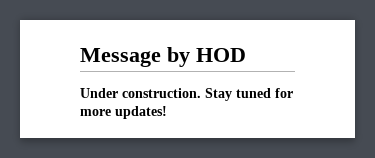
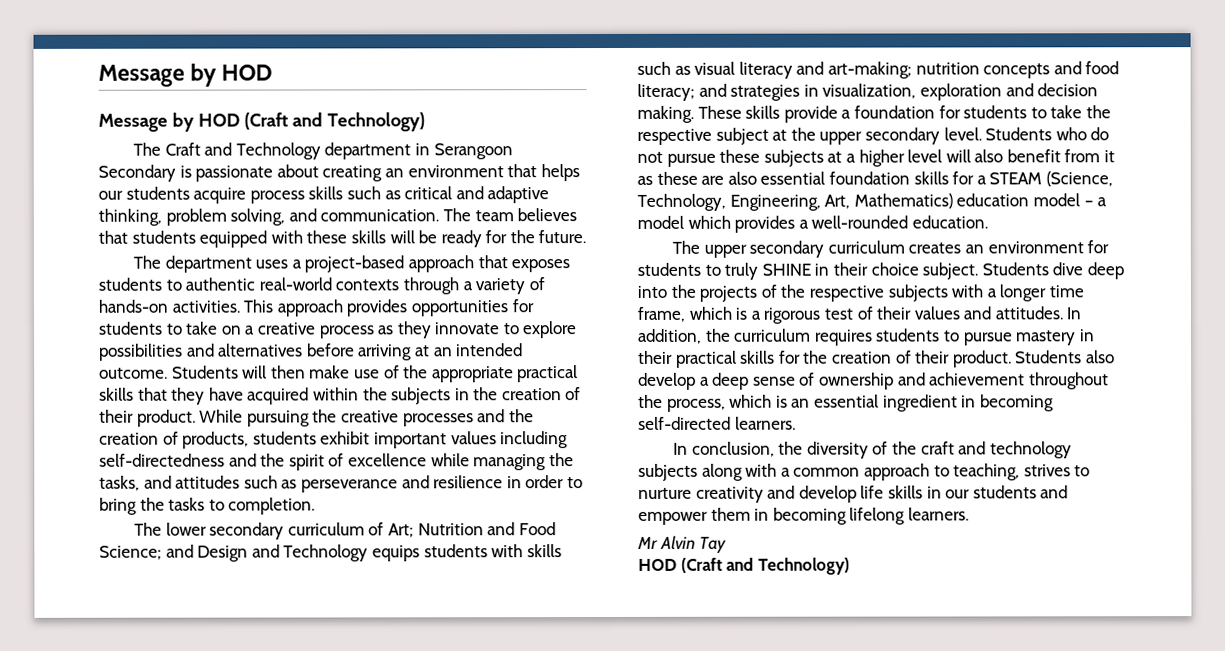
[80,88,293,101] [80,106,167,119] Under construction. Stay tuned for more updates! -> [98,112,425,132] [132,142,513,160] [98,164,580,182] [98,186,550,204] [98,208,578,226] [98,230,587,248] [132,255,571,273] [98,277,545,295] [98,299,534,317] [98,321,578,339] [99,343,524,361] [99,365,579,383] [99,387,582,405] [99,409,534,427] [99,431,569,449] [99,453,574,471] [99,475,583,493] [99,497,316,515] [133,522,556,540] [99,544,562,562] [637,61,1120,79] [637,83,1099,101] [637,105,1111,123] [637,127,1110,145] [637,149,1116,167] [637,171,1113,187] [637,193,1108,211] [637,215,988,233] [671,240,1110,258] [637,262,1124,280] [637,284,1084,302] [637,306,1082,324] [638,328,1095,346] [638,350,1115,368] [638,372,1109,390] [638,394,1054,412] [638,416,796,430] [672,441,1072,459] [638,463,1091,481] [638,485,1069,503] [638,507,969,525] [637,535,728,554] [638,557,850,575] Message by HOD (Craft and Technology) // The Craft and Technology department in Serangoon Secondary is passionate about creating an environment that helps our students acquire process skills such as critical and adaptive thinking, problem solving, and communication. The team believes that students equipped with these skills will be ready for the future. // The department uses a project-based approach that exposes students to authentic real-world contexts through a variety of hands-on activities. This approach provides opportunities for students to take on a creative process as they innovate to explore possibilities and alternatives before arriving at an intended outcome. Students will then make use of the appropriate practical skills that they have acquired within the subjects in the creation of their product. While pursuing the creative processes and the creation of products, students exhibit important values including self-directedness and the spirit of excellence while managing the tasks, and attitudes such as perseverance and resilience in order to bring the tasks to completion. // The lower secondary curriculum of Art; Nutrition and Food Science; and Design and Technology equips students with skills such as visual literacy and art-making; nutrition concepts and food literacy; and strategies in visualization, exploration and decision making. These skills provide a foundation for students to take the respective subject at the upper secondary level. Students who do not pursue these subjects at a higher level will also benefit from it as these are also essential foundation skills for a STEAM (Science, Technology, Engineering, Art, Mathematics) education model – a model which provides a well-rounded education. // The upper secondary curriculum creates an environment for students to truly SHINE in their choice subject. Students dive deep into the projects of the respective subjects with a longer time frame, which is a rigorous test of their values and attitudes. In addition, the curriculum requires students to pursue mastery in their practical skills for the creation of their product. Students also develop a deep sense of ownership and achievement throughout the process, which is an essential ingredient in becoming self-directed learners. // In conclusion, the diversity of the craft and technology subjects along with a common approach to teaching, strives to nurture creativity and develop life skills in our students and empower them in becoming lifelong learners. // Mr Alvin Tay // HOD (Craft and Technology)

